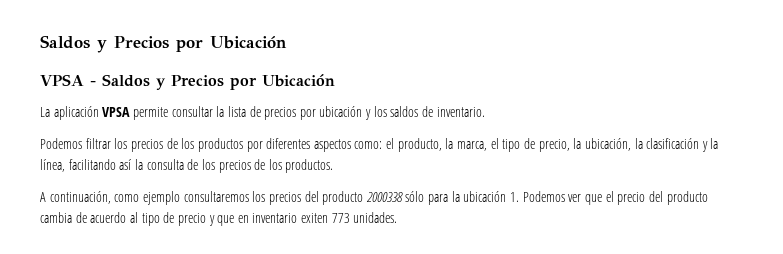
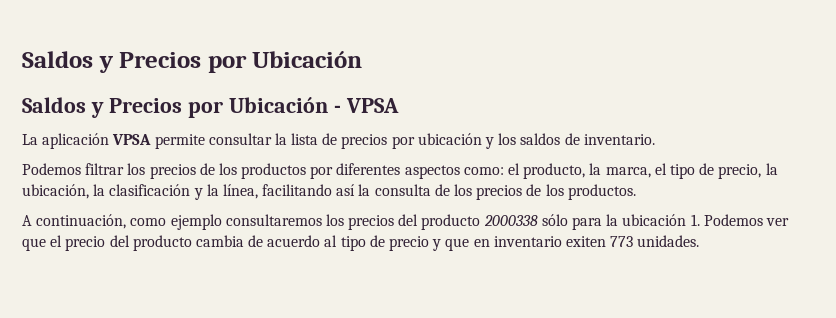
[40,35,287,53] [40,74,335,90] Saldos y Precios por Ubicación // VPSA - Saldos y Precios por Ubicación -> [22,51,363,73] [22,97,399,118] Saldos y Precios por Ubicación // Saldos y Precios por Ubicación - VPSA

